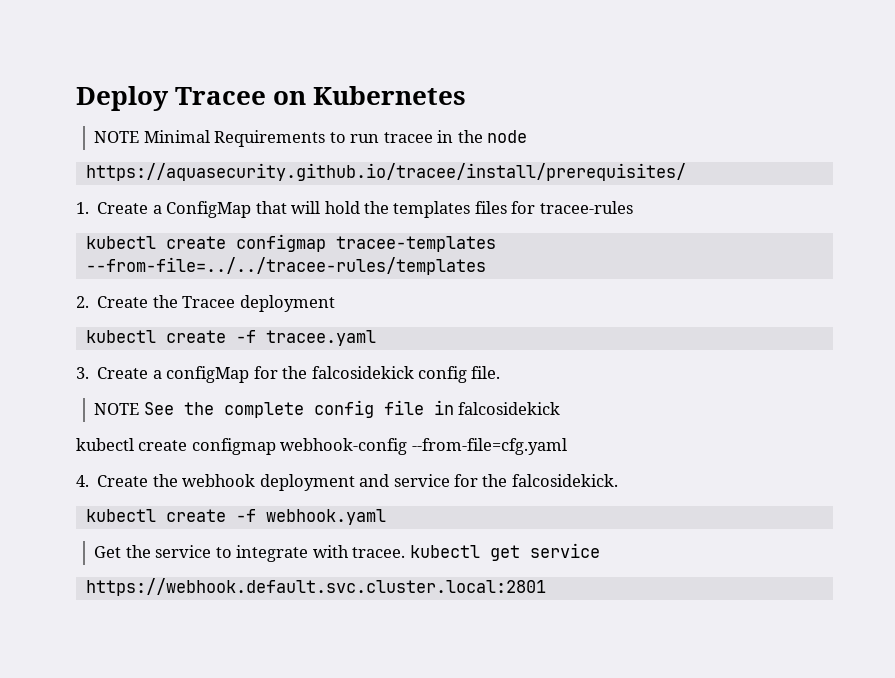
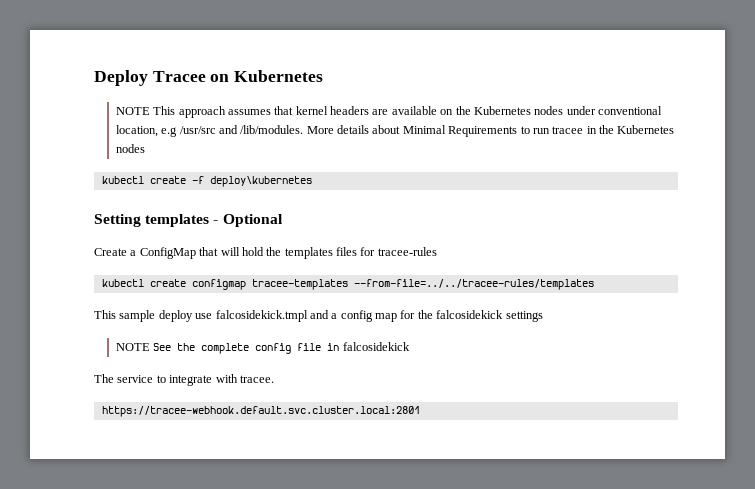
(140, 137) none -> [153,106,663,118] [115,125,401,137] This approach assumes that kernel headers are available on the Kubernetes nodes under conventional location, e.g /usr/src and /lib/modules. More details about
[487,130,528,143] [85,163,686,181] [76,202,89,214] node // https://aquasecurity.github.io/tracee/install/prerequisites/ // 1. -> [617,125,675,134] [115,144,145,153] [101,176,312,187] [94,214,283,227] Kubernetes nodes // kubectl create -f deploy\kubernetes // Setting templates - Optional //
[76,295,335,312] [85,330,376,346] [76,366,250,383] 2. Create the Tracee deployment // kubectl create -f tracee.yaml // 3. Create a configMap -> [94,310,397,322] This sample deploy use falcosidekick.tmpl and a config map
[417,366,501,383] config file. -> [505,311,543,322] settings
[76,438,567,455] [76,474,618,491] [85,509,386,525] [94,545,151,558] kubectl create configmap webhook-config --from-file=cfg.yaml // 4. Create the webhook deployment and service for the falcosidekick. // kubectl create -f webhook.yaml // Get the -> [94,374,114,383] The
[409,543,600,561] [85,578,546,596] kubectl get service // https://webhook.default.svc.cluster.local:2801 -> [101,406,420,417] // https://tracee-webhook.default.svc.cluster.local:2801

